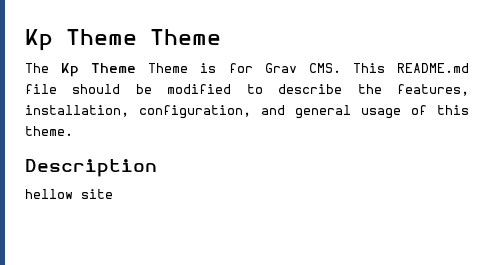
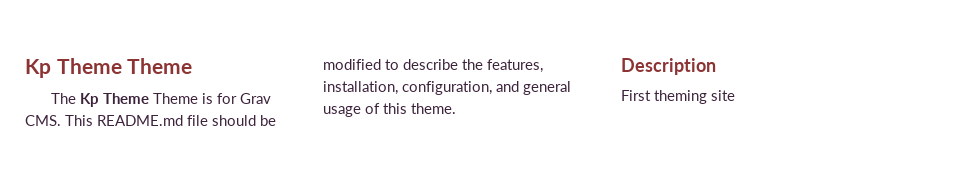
[25,189,73,199] hellow -> [621,90,707,104] First theming

